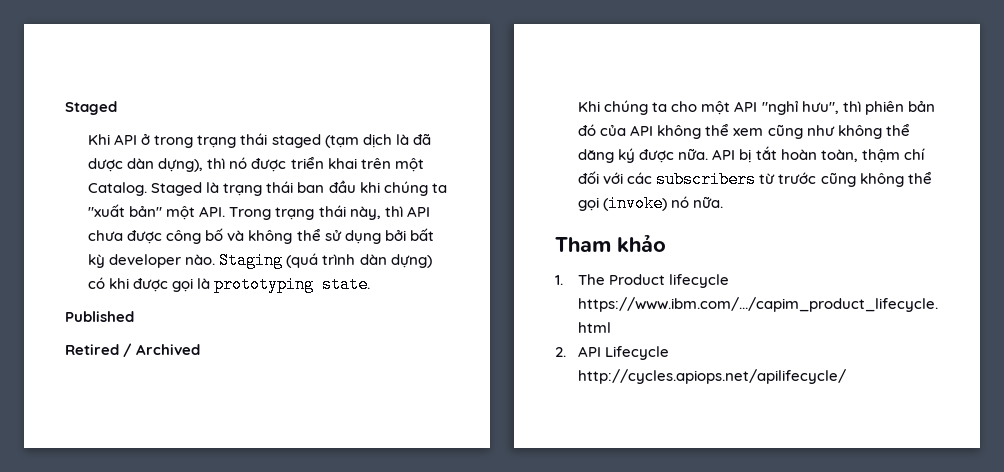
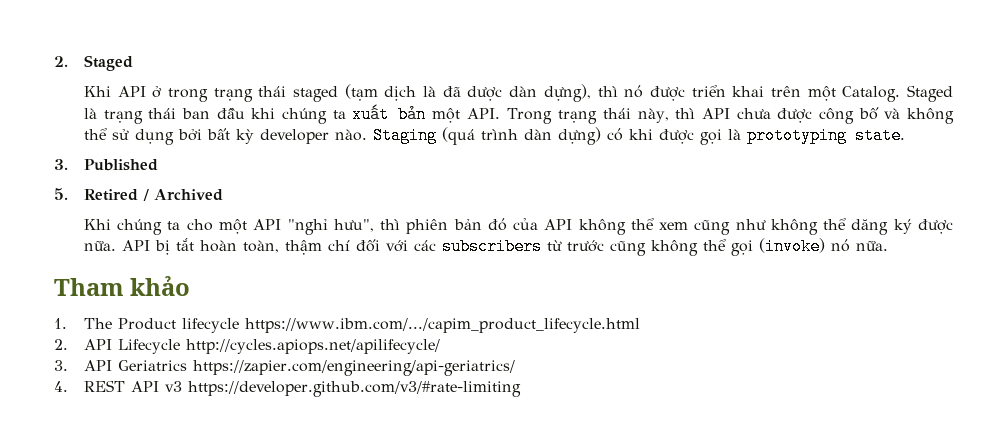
(65, 108) none -> [54,56,68,67] 2.
[88,204,163,217] "xuất bản" -> [352,104,427,123] xuất bản
(371, 284) none -> [54,159,68,170] 3.
(134, 316) none -> [54,188,68,200] 5.
(847, 376) none -> [54,360,515,376] [54,380,521,397] // 3. API Geriatrics https://zapier.com/engineering/api-geriatrics/ // 4. REST API v3 https://developer.github.com/v3/#rate-limiting

